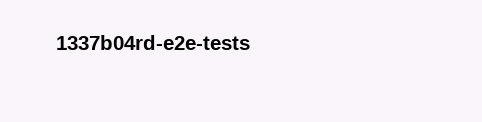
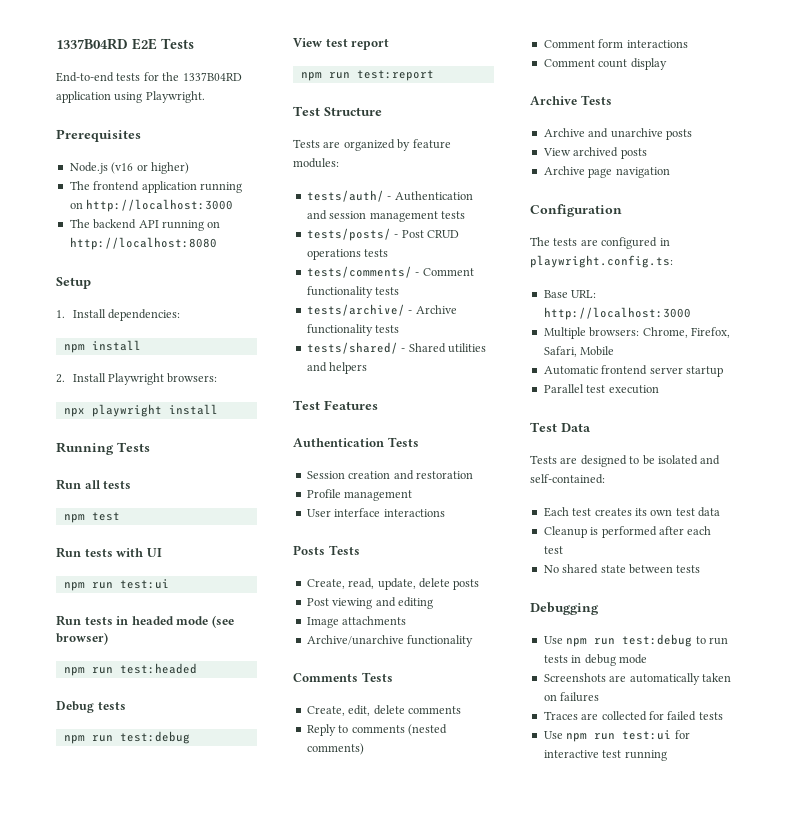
[56,35,250,50] 1337b04rd-e2e-tests -> [56,38,194,50] [56,72,242,82] [56,91,205,103] [56,129,141,142] [69,162,189,174] [69,181,242,193] [69,199,234,212] [69,219,221,231] [69,237,217,250] [56,277,91,289] [56,309,180,321] [63,340,141,353] [56,373,218,385] [63,404,218,417] [56,442,150,455] [56,479,132,490] [63,512,120,523] [56,547,162,558] [63,579,169,591] [56,615,234,628] [56,632,108,645] [63,663,197,676] [56,701,126,713] [63,731,190,744] [293,38,390,50] [300,70,434,81] [293,106,382,116] [293,139,451,151] [293,158,339,168] [306,190,473,202] [306,210,465,222] [306,228,459,241] [306,249,389,260] [306,266,474,278] [306,286,400,298] [306,304,457,316] [306,324,400,336] [306,342,486,354] [306,362,368,374] [293,400,378,410] [293,437,419,447] [306,470,473,480] [306,489,413,501] [306,508,445,517] [293,545,360,555] [306,578,480,590] [306,597,433,609] [306,616,407,628] [306,635,474,647] [293,672,393,682] [306,705,461,716] [306,724,447,736] [306,743,364,755] [543,39,688,48] [543,58,667,70] [530,95,612,105] [543,128,692,140] [542,147,647,159] [543,166,670,178] [530,204,622,217] [530,237,670,249] [530,255,673,268] [543,290,597,298] [543,307,691,320] [543,327,730,339] [543,346,615,357] [543,365,723,377] [543,384,659,394] [530,422,591,432] [530,455,721,467] [530,474,605,484] [543,507,720,517] [543,526,712,538] [543,546,563,554] [543,564,701,574] [530,602,599,615] [543,634,728,647] [543,654,647,666] [543,673,731,685] [543,692,600,702] [543,711,723,721] [543,730,690,742] [543,750,667,761] 1337B04RD E2E Tests // End-to-end tests for the 1337B04RD application using Playwright. // Prerequisites // Node.js (v16 or higher) // The frontend application running on http://localhost:3000 // The backend API running on http://localhost:8080 // Setup // 1. Install dependencies: // npm install // 2. Install Playwright browsers: // npx playwright install // Running Tests // Run all tests // npm test // Run tests with UI // npm run test:ui // Run tests in headed mode (see browser) // npm run test:headed // Debug tests // npm run test:debug // View test report // npm run test:report // Test Structure // Tests are organized by feature modules: // tests/auth/ - Authentication and session management tests // tests/posts/ - Post CRUD operations tests // tests/comments/ - Comment functionality tests // tests/archive/ - Archive functionality tests // tests/shared/ - Shared utilities and helpers // Test Features // Authentication Tests // Session creation and restoration // Profile management // User interface interactions // Posts Tests // Create, read, update, delete posts // Post viewing and editing // Image attachments // Archive/unarchive functionality // Comments Tests // Create, edit, delete comments // Reply to comments (nested comments) // Comment form interactions // Comment count display // Archive Tests // Archive and unarchive posts // View archived posts // Archive page navigation // Configuration // The tests are configured in playwright.config.ts: // Base URL: http://localhost:3000 // Multiple browsers: Chrome, Firefox, Safari, Mobile // Automatic frontend server startup // Parallel test execution // Test Data // Tests are designed to be isolated and self-contained: // Each test creates its own test data // Cleanup is performed after each test // No shared state between tests // Debugging // Use npm run test:debug to run tests in debug mode // Screenshots are automatically taken on failures // Traces are collected for failed tests // Use npm run test:ui for interactive test running

